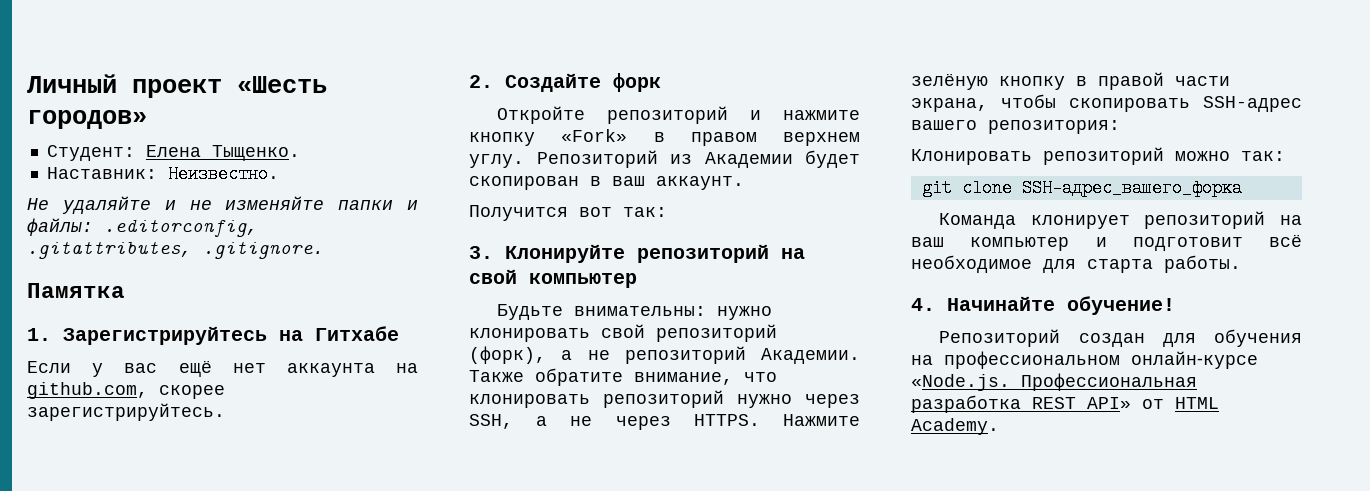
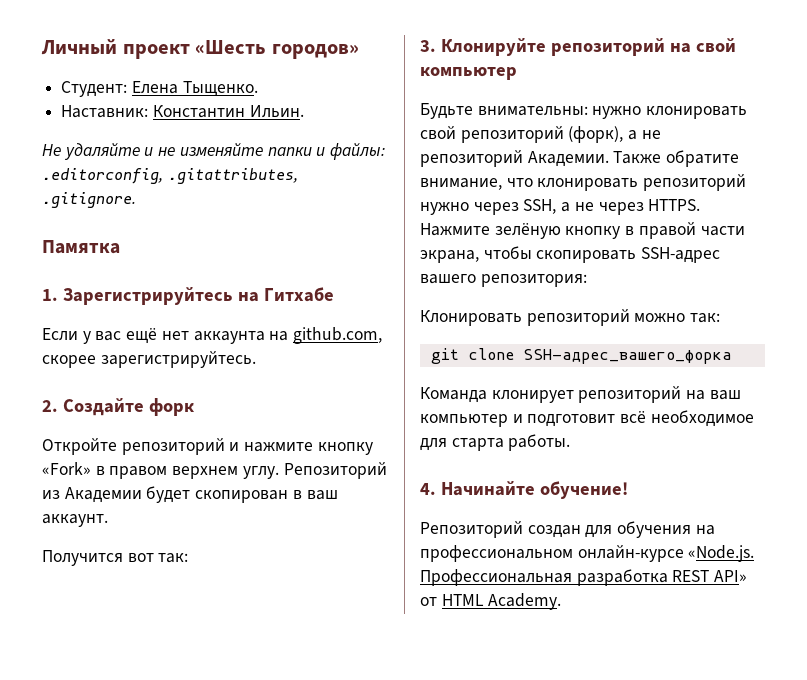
[167,166,279,183] Неизвестно. -> [152,105,304,118] Константин Ильин.

